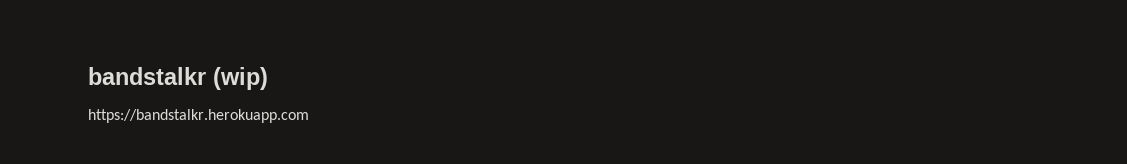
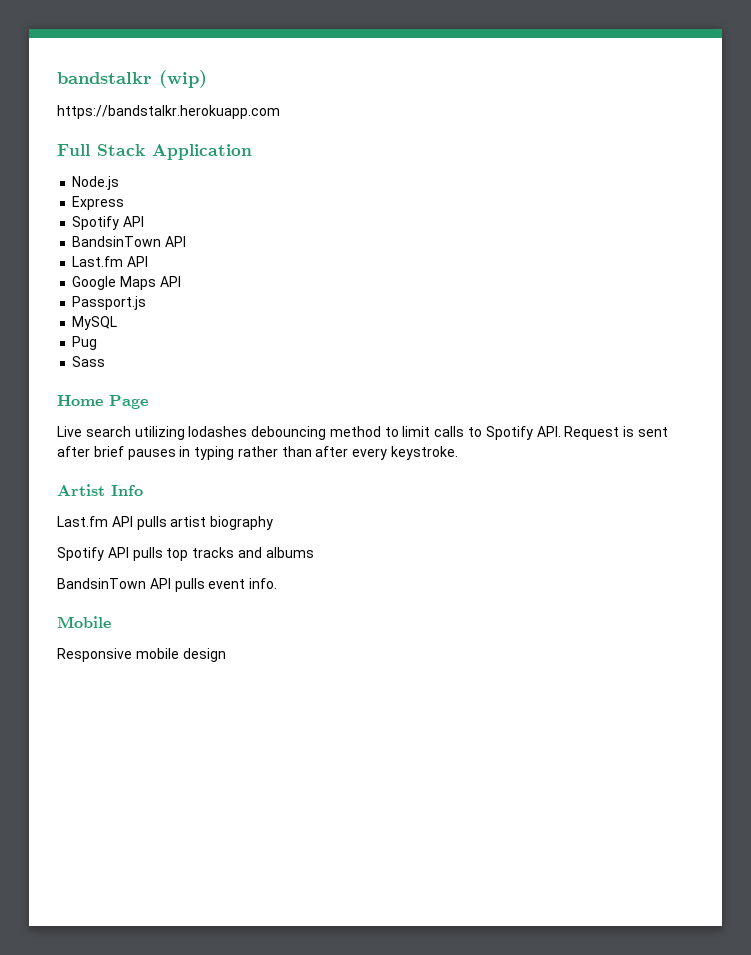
(309, 116) none -> [57,144,252,160] [72,176,120,190] [72,196,125,210] [72,216,145,230] [72,236,187,247] [72,256,149,267] [72,276,181,290] [72,296,147,310] [72,316,118,330] [72,336,98,350] [72,356,106,367] [57,395,148,409] [57,426,668,440] [57,446,459,460] [57,484,143,496] [57,516,274,530] [57,547,314,561] [57,578,278,592] [57,616,111,628] [57,648,226,662] // Full Stack Application // Node.js // Express // Spotify API // BandsinTown API // Last.fm API // Google Maps API // Passport.js // MySQL // Pug // Sass // Home Page // Live search utilizing lodashes debouncing method to limit calls to Spotify API. Request is sent after brief pauses in typing rather than after every keystroke. // Artist Info // Last.fm API pulls artist biography // Spotify API pulls top tracks and albums // BandsinTown API pulls event info. // Mobile // Responsive mobile design

